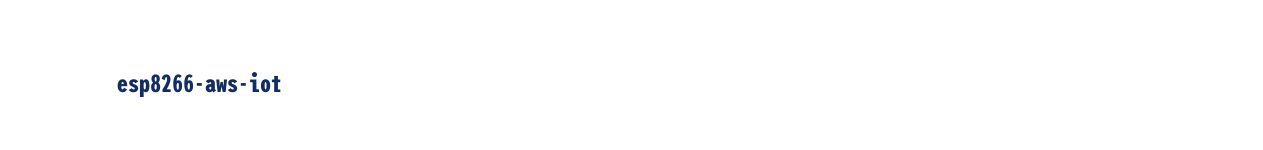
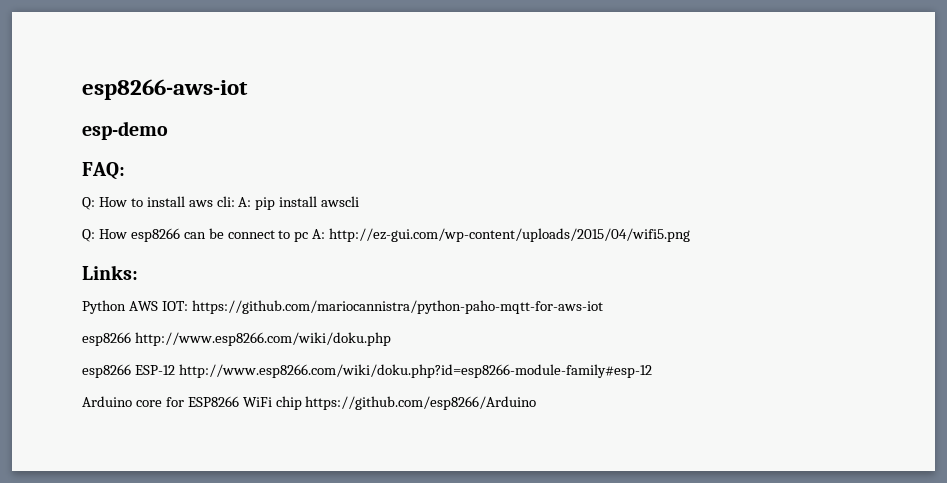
(282, 84) none -> [82,121,168,140] [82,162,125,180] [82,196,360,210] [82,228,691,242] [82,265,138,280] [82,300,603,314] [82,332,391,346] [82,364,652,378] [82,396,537,410] // esp-demo // FAQ: // Q: How to install aws cli: A: pip install awscli // Q: How esp8266 can be connect to pc A: http://ez-gui.com/wp-content/uploads/2015/04/wifi5.png // Links: // Python AWS IOT: https://github.com/mariocannistra/python-paho-mqtt-for-aws-iot // esp8266 http://www.esp8266.com/wiki/doku.php // esp8266 ESP-12 http://www.esp8266.com/wiki/doku.php?id=esp8266-module-family#esp-12 // Arduino core for ESP8266 WiFi chip https://github.com/esp8266/Arduino

